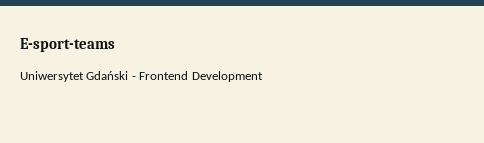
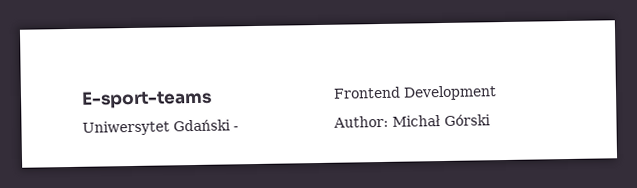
(263, 76) none -> [333,114,491,128] // Author: Michał Górski

